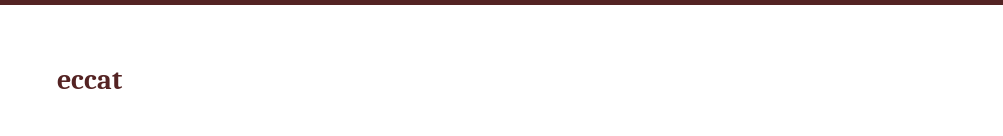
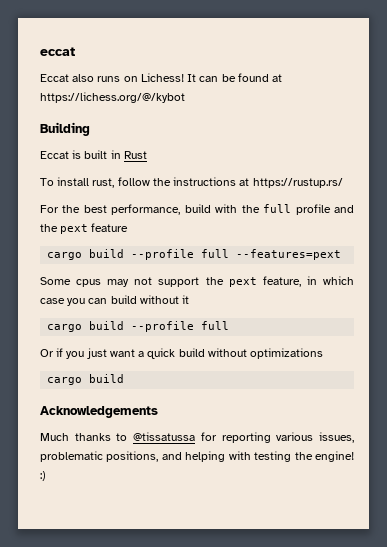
(123, 80) none -> [40,73,283,82] [40,92,185,103] [40,122,90,136] [40,150,147,159] [40,177,343,188] [40,204,354,215] [40,223,129,234] [47,249,342,260] [40,276,354,287] [40,295,190,306] [47,321,230,332] [40,348,324,359] [47,374,125,385] [40,406,158,418] [40,432,355,443] [40,451,354,462] [40,471,46,481] // Eccat also runs on Lichess! It can be found at https://lichess.org/@/kybot // Building // Eccat is built in Rust // To install rust, follow the instructions at https://rustup.rs/ // For the best performance, build with the full profile and the pext feature // cargo build --profile full --features=pext // Some cpus may not support the pext feature, in which case you can build without it // cargo build --profile full // Or if you just want a quick build without optimizations // cargo build // Acknowledgements // Much thanks to @tissatussa for reporting various issues, problematic positions, and helping with testing the engine! :)

